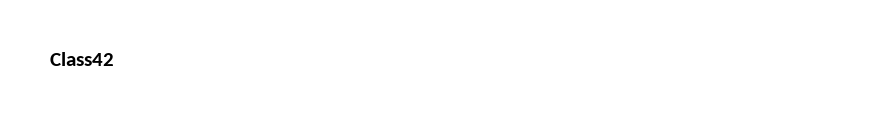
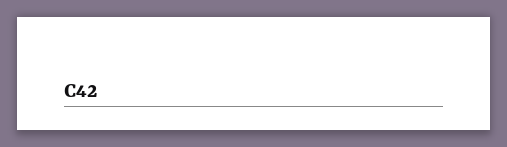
[50,52,114,66] Class42 -> [64,84,97,97] C42

